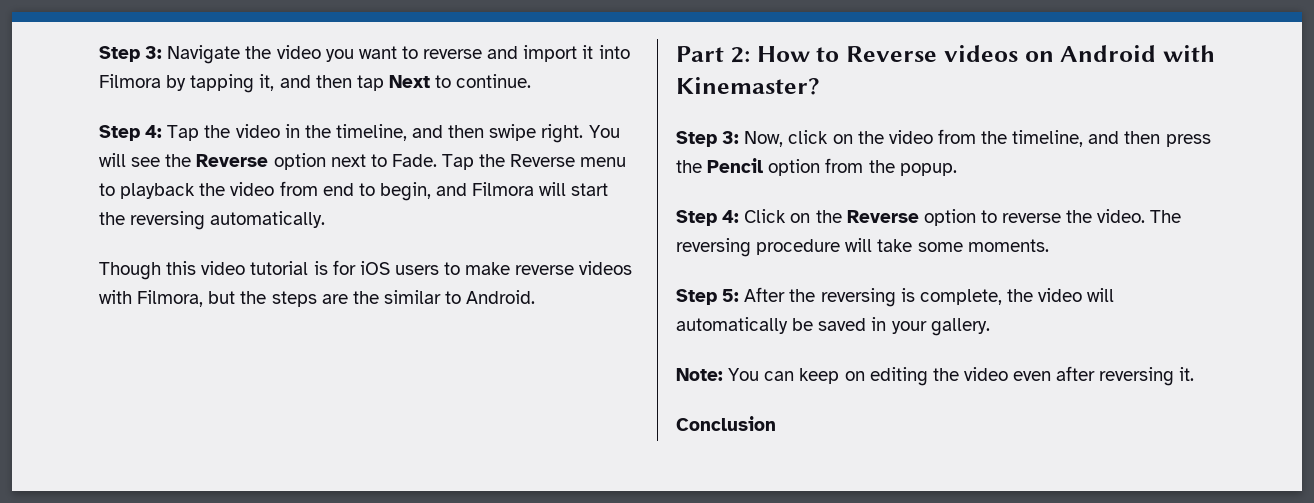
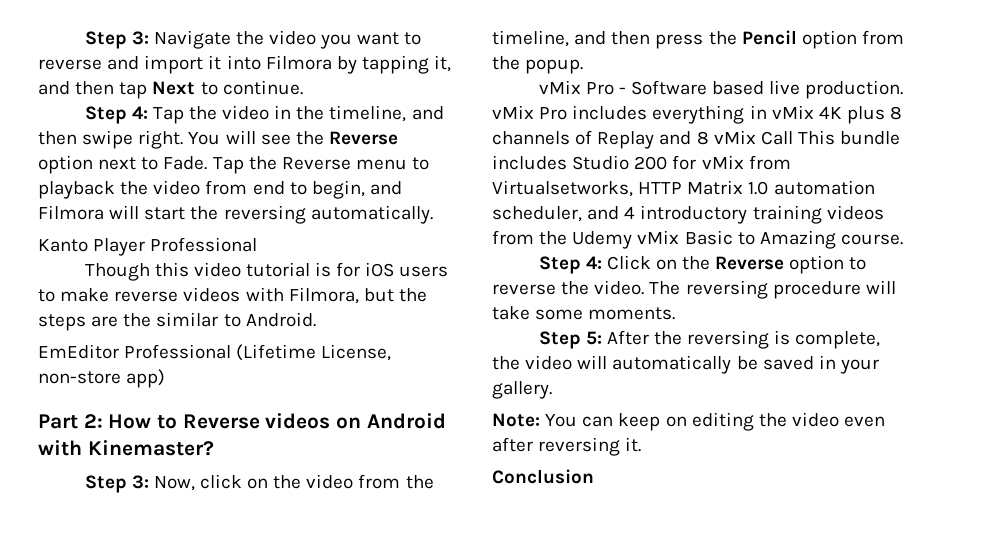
(326, 219) none -> [38,237,258,256] // Kanto Player Professional
(536, 297) none -> [38,344,392,361] [38,369,166,388] // EmEditor Professional (Lifetime License, non-store app)
(957, 169) none -> [538,80,904,99] [492,105,903,124] [492,130,901,149] [492,155,791,170] [492,180,875,197] [492,205,884,224] [492,230,903,249] // vMix Pro - Software based live production. vMix Pro includes everything in vMix 4K plus 8 channels of Replay and 8 vMix Call This bundle includes Studio 200 for vMix from Virtualsetworks, HTTP Matrix 1.0 automation scheduler, and 4 introductory training videos from the Udemy vMix Basic to Amazing course.

